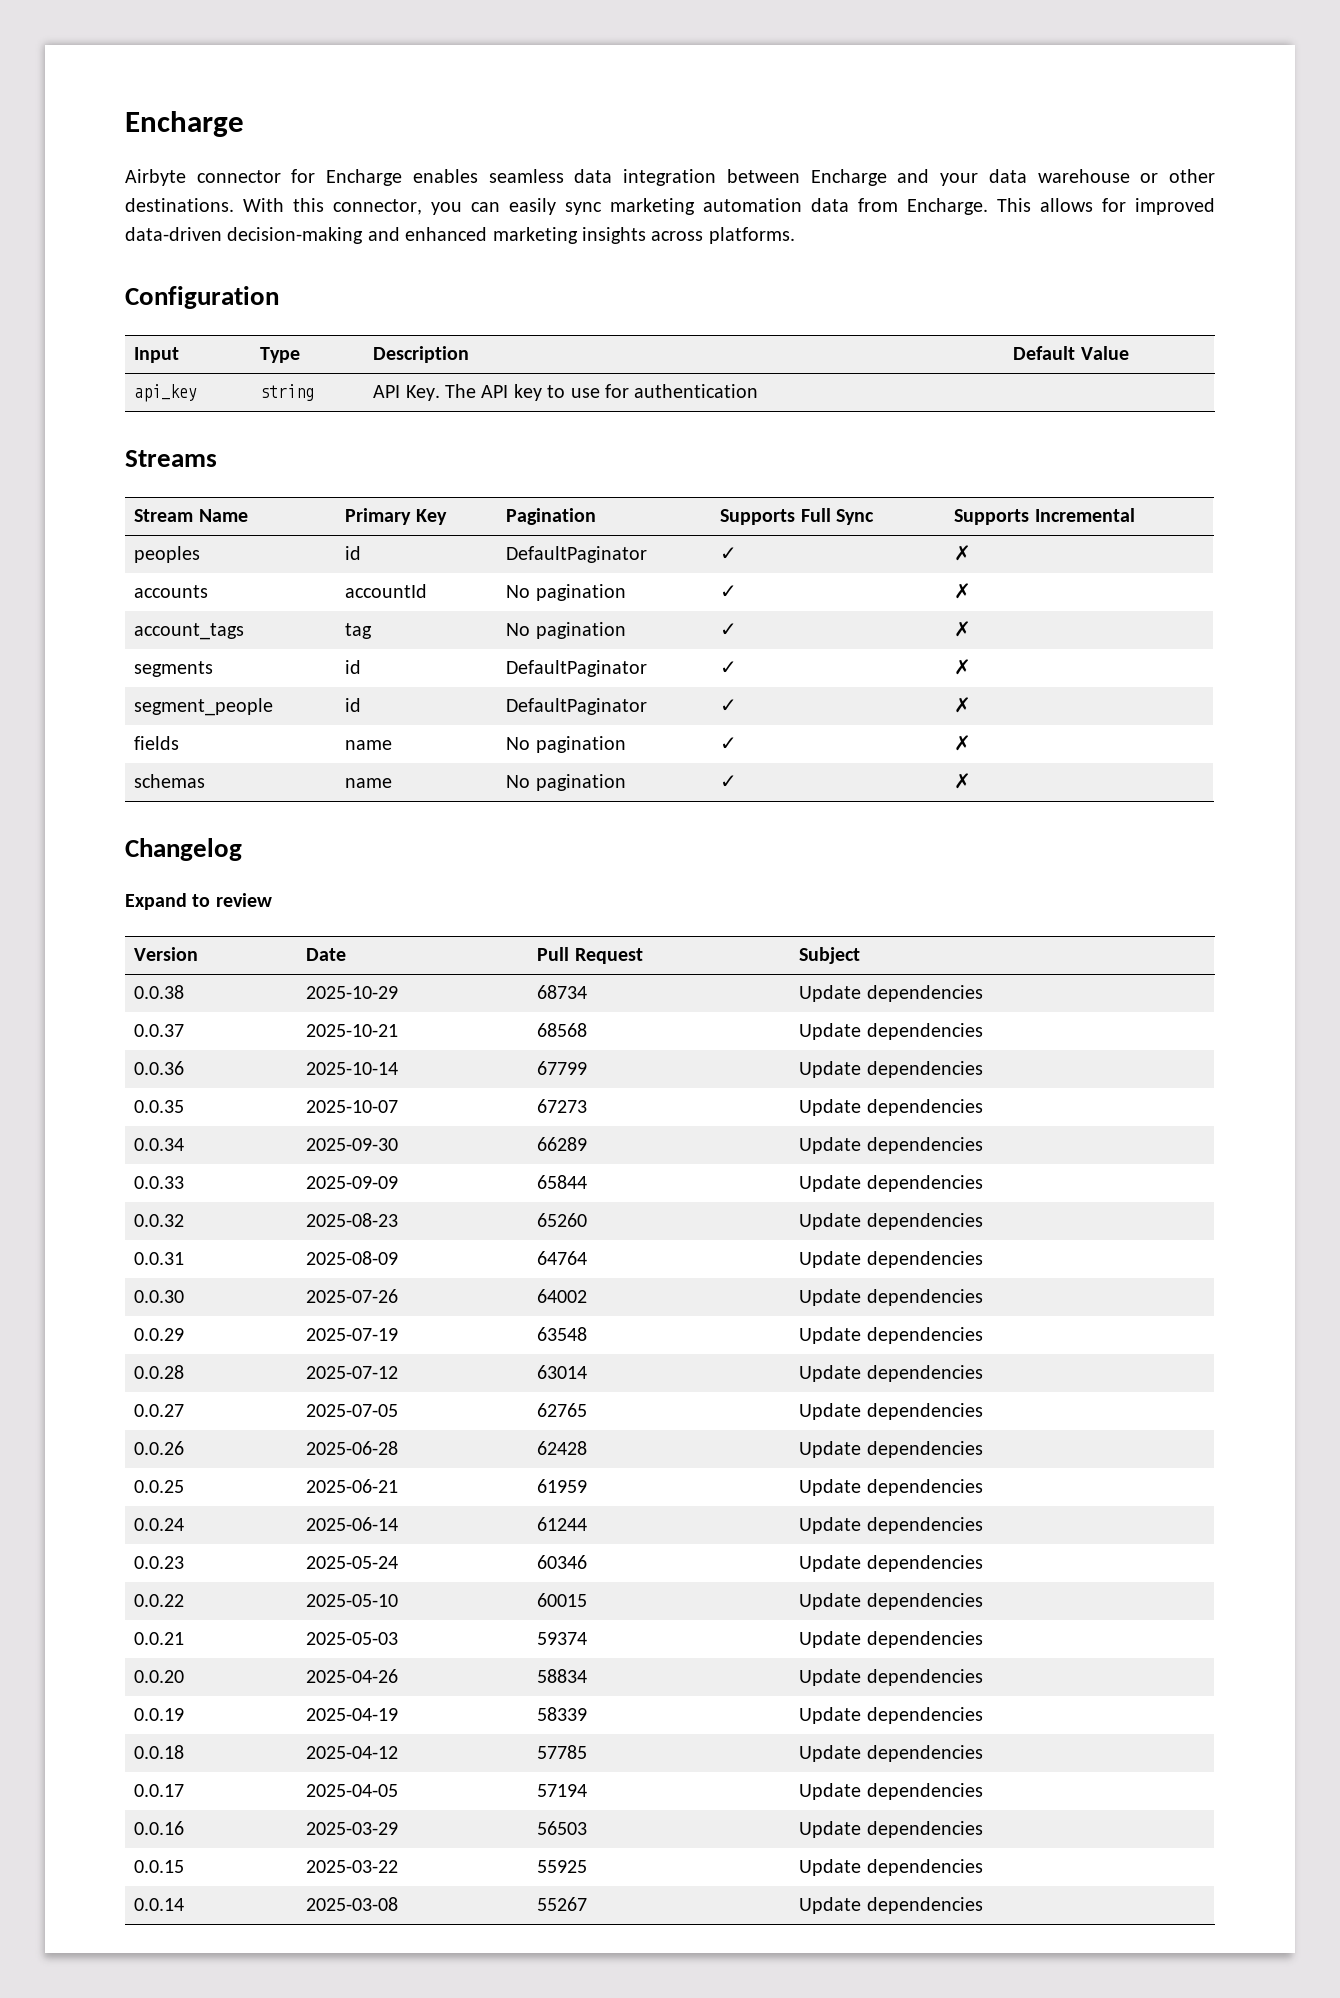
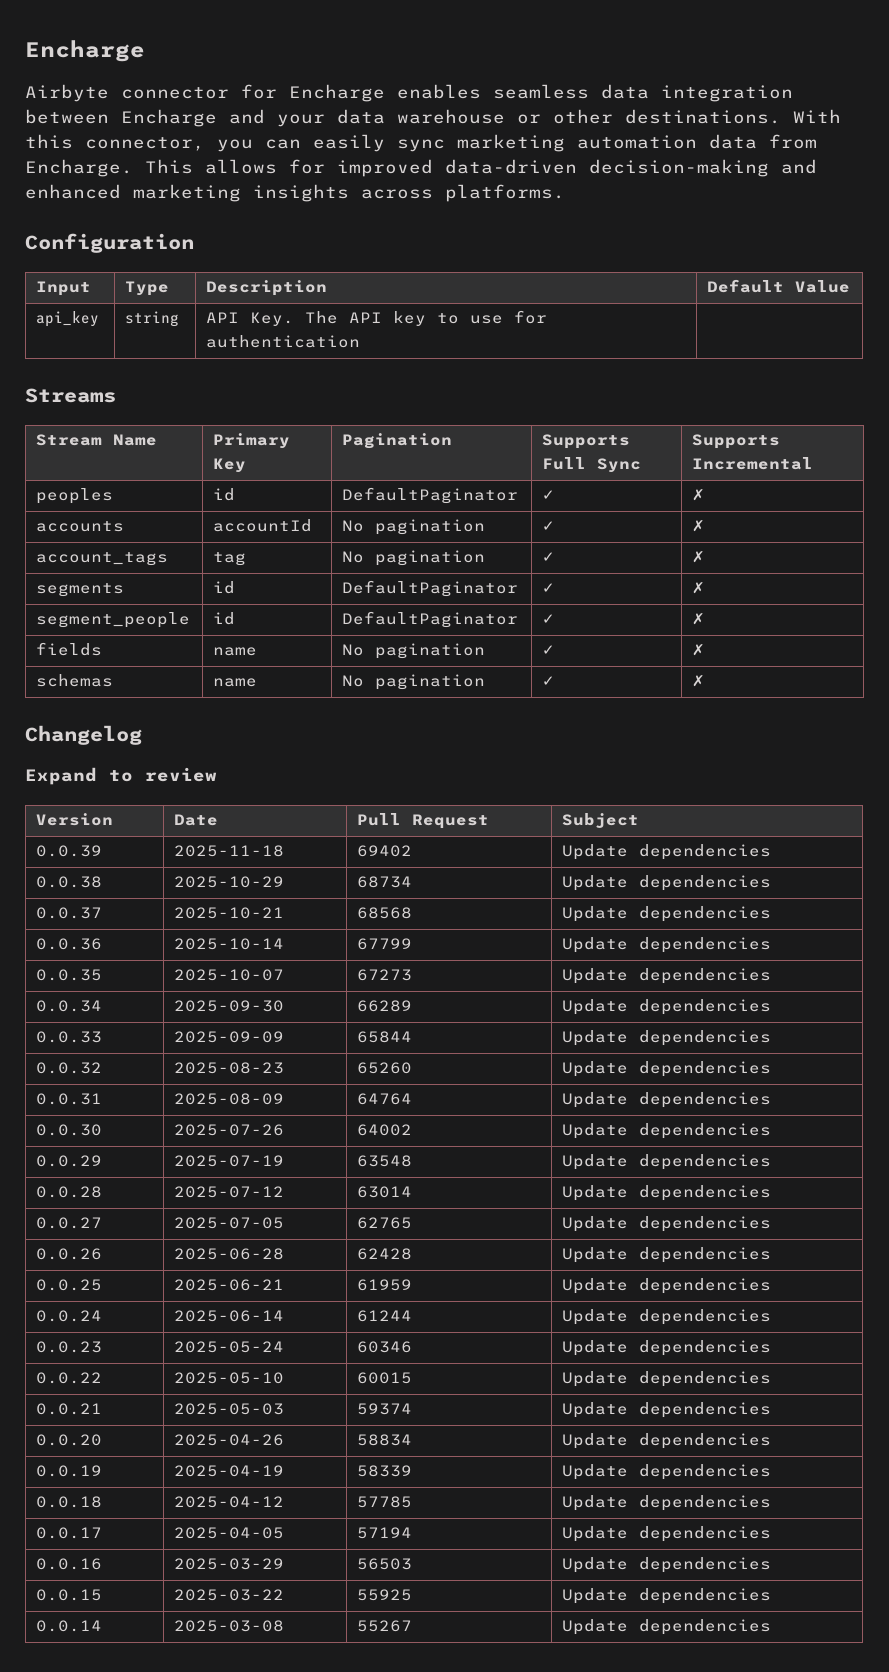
(861, 955) none -> [36,845,103,857] [174,845,285,857] [357,845,413,857] [562,844,772,860] // 0.0.39 | 2025-11-18 | 69402 | Update dependencies

